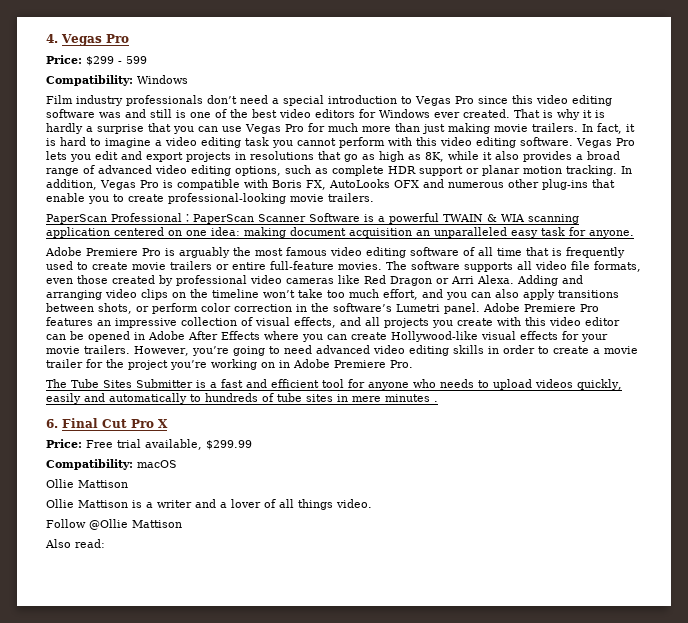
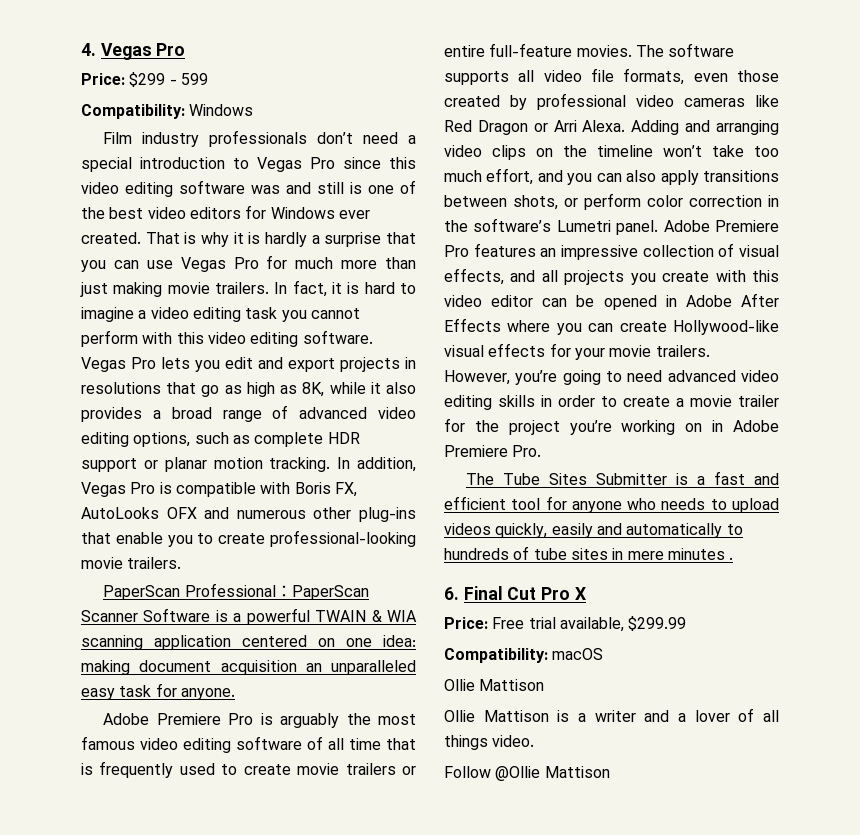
[45,539,105,548] // Also read: -> (610, 772) none

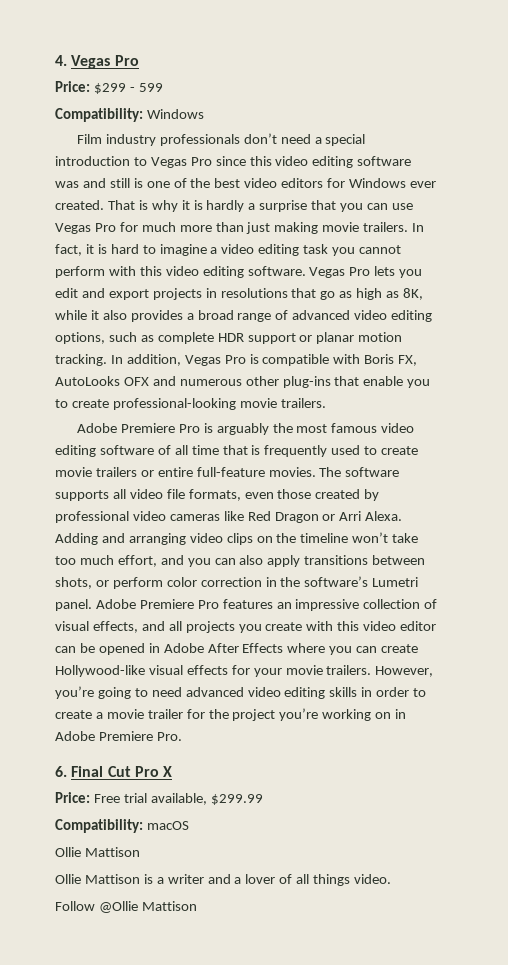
[103,583,369,600] [81,608,417,625] [81,635,416,650] [81,660,416,675] [81,683,235,700] // PaperScan Professional：PaperScan Scanner Software is a powerful TWAIN & WIA scanning application centered on one idea: making document acquisition an unparalleled easy task for anyone. -> (326, 403) none
[466,471,779,485] [444,496,779,513] [444,523,743,538] [444,546,734,560] // The Tube Sites Submitter is a fast and efficient tool for anyone who needs to upload videos quickly, easily and automatically to hundreds of tube sites in mere minutes . -> (182, 736) none

